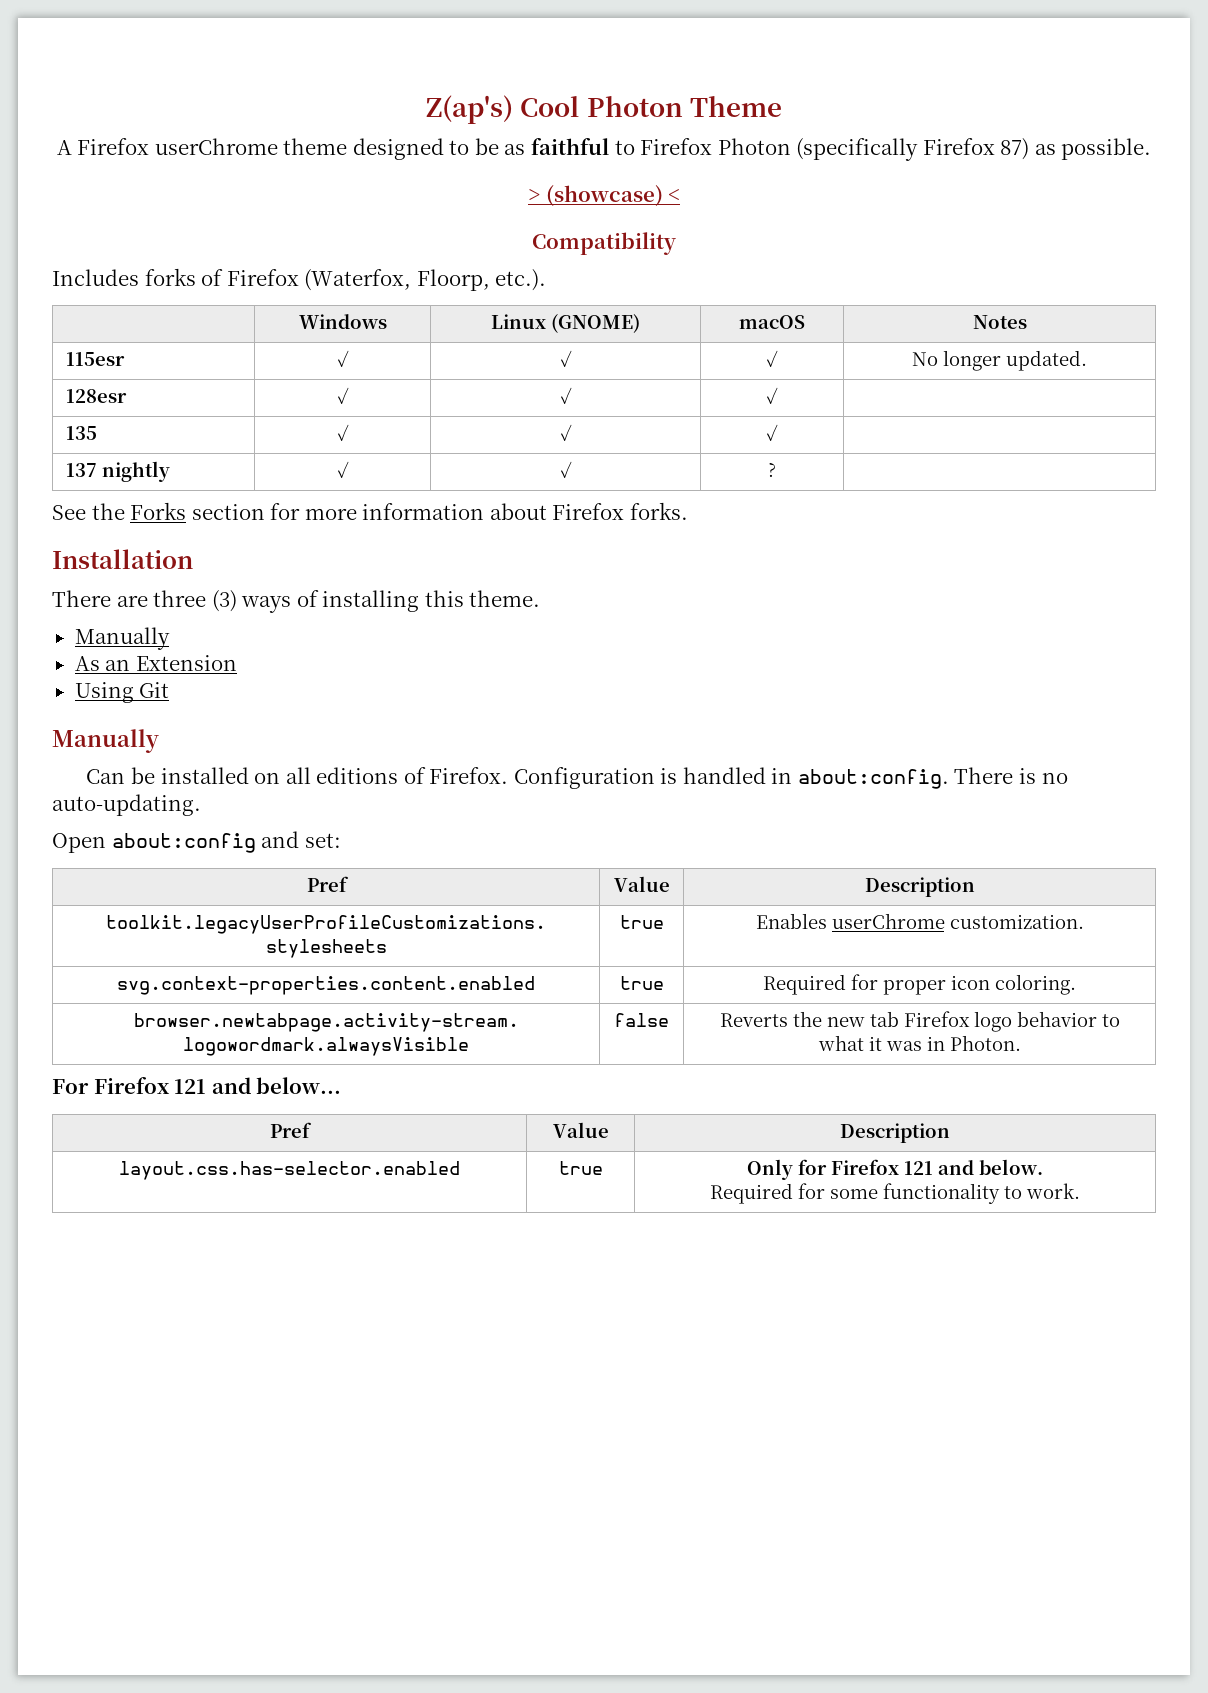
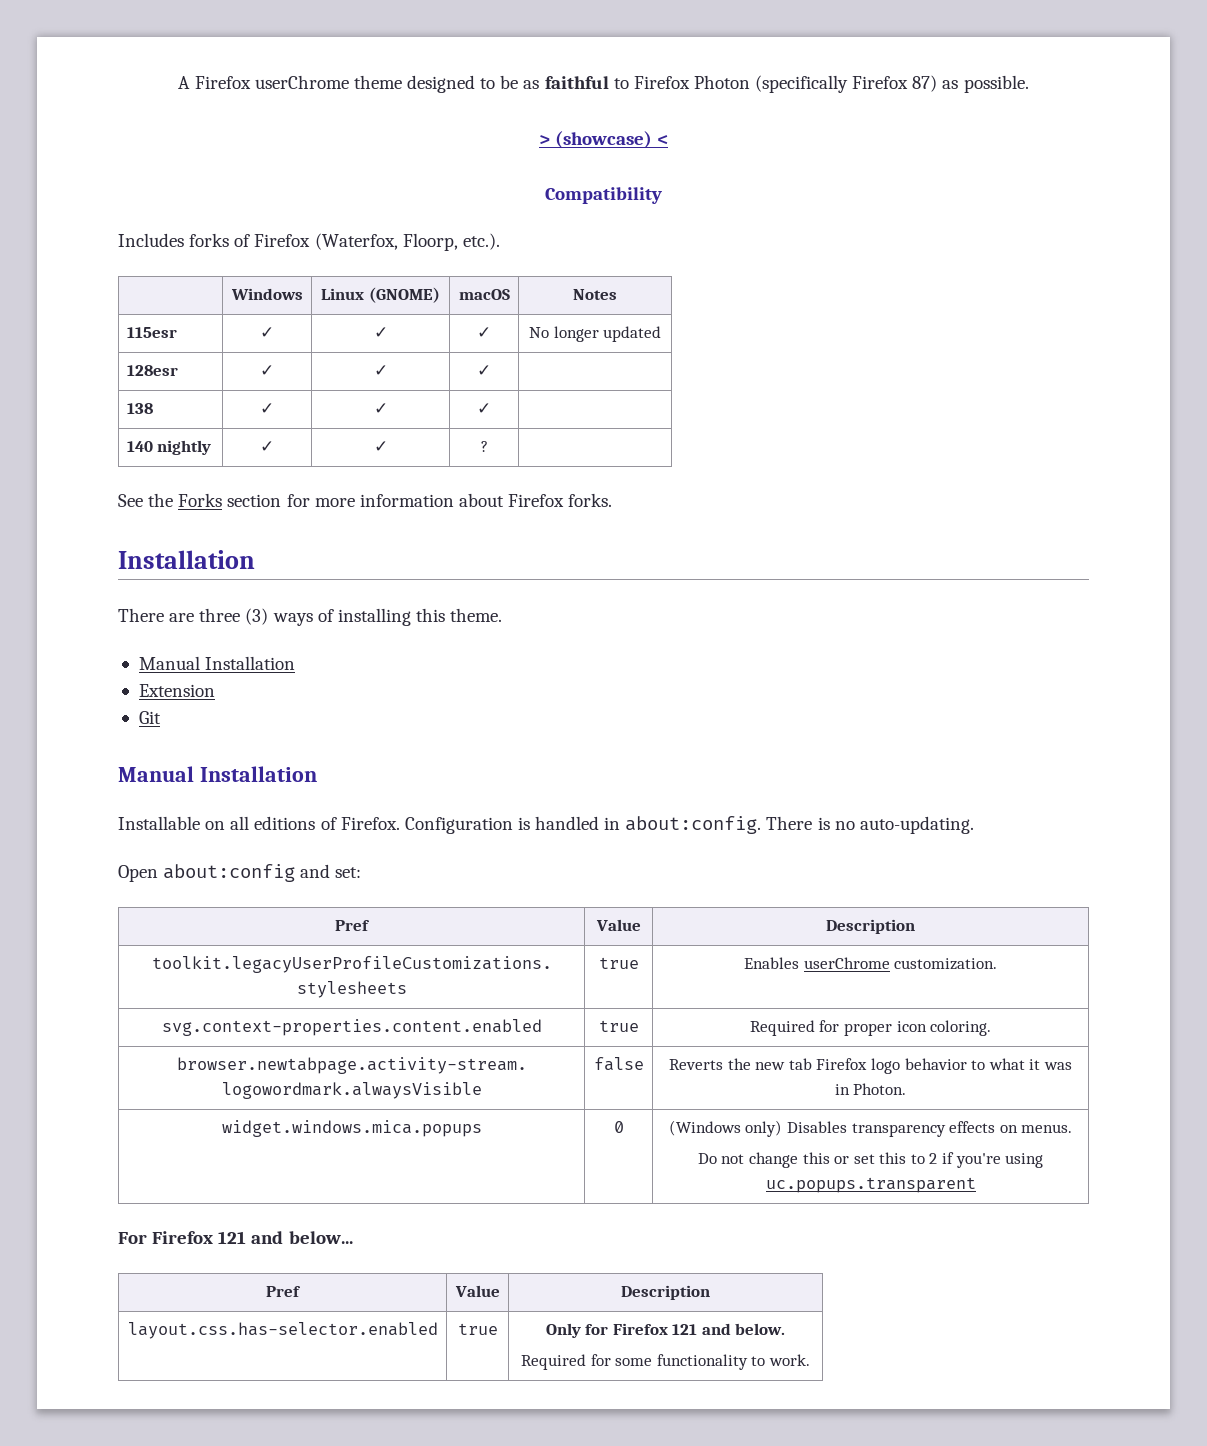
[426,95,782,124] Z(ap's) Cool Photon Theme // -> (178, 82) none
[1006,350,1087,371] updated. -> [603,326,662,342] updated
[65,426,97,440] [336,424,349,441] [559,424,572,441] [766,424,778,441] [65,463,97,477] 135 | ✓ | ✓ | ✓ | // 137 -> [126,403,153,414] [260,403,274,414] [373,403,388,414] [477,403,491,414] [126,441,153,452] 138 | ✓ | ✓ | ✓ | // 140
[74,627,170,650] [74,656,131,671] Manually // As an -> [138,656,296,670] Manual Installation //
[74,682,134,703] Using -> (215, 690) none
[52,729,159,753] [86,767,249,784] Manually // Can be installed -> [118,766,317,782] [118,816,200,830] Manual Installation // Installable
(1021, 1043) none -> [221,1120,482,1137] [613,1121,624,1133] [668,1120,1073,1137] [697,1152,1044,1168] [765,1177,976,1193] // widget.windows.mica.popups | 0 | (Windows only) Disables transparency effects on menus. // Do not change this or set this to 2 if you're using uc.popups.transparent

